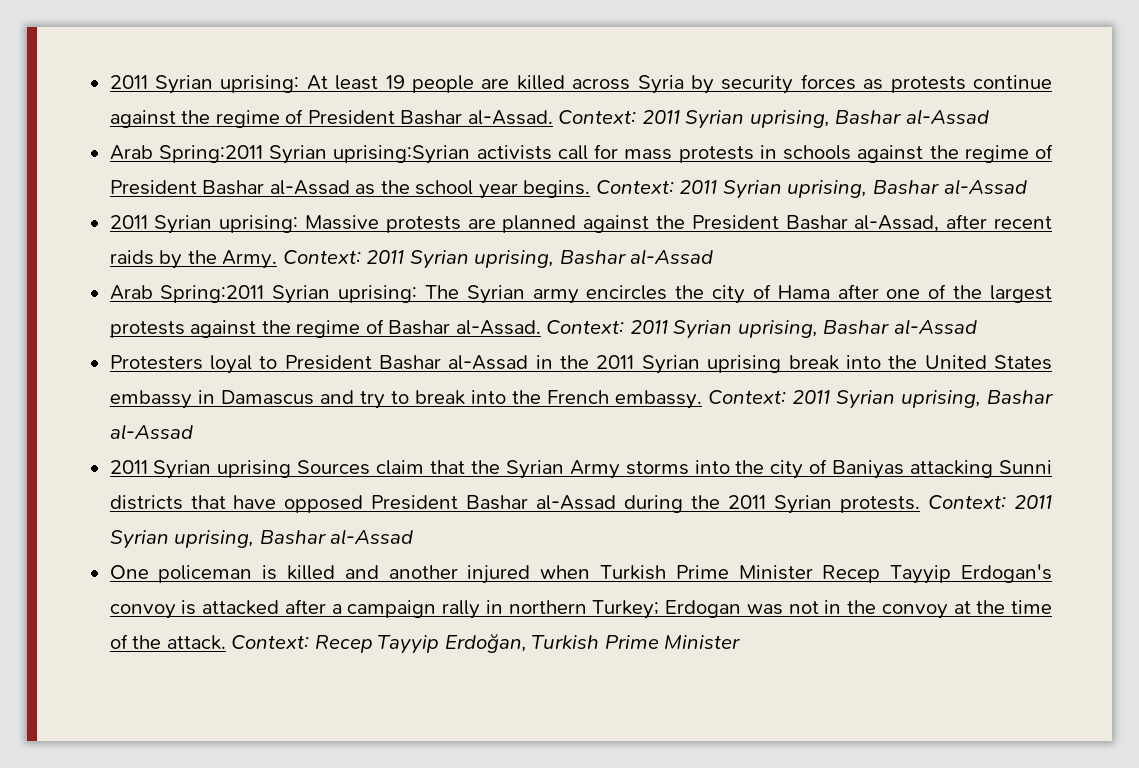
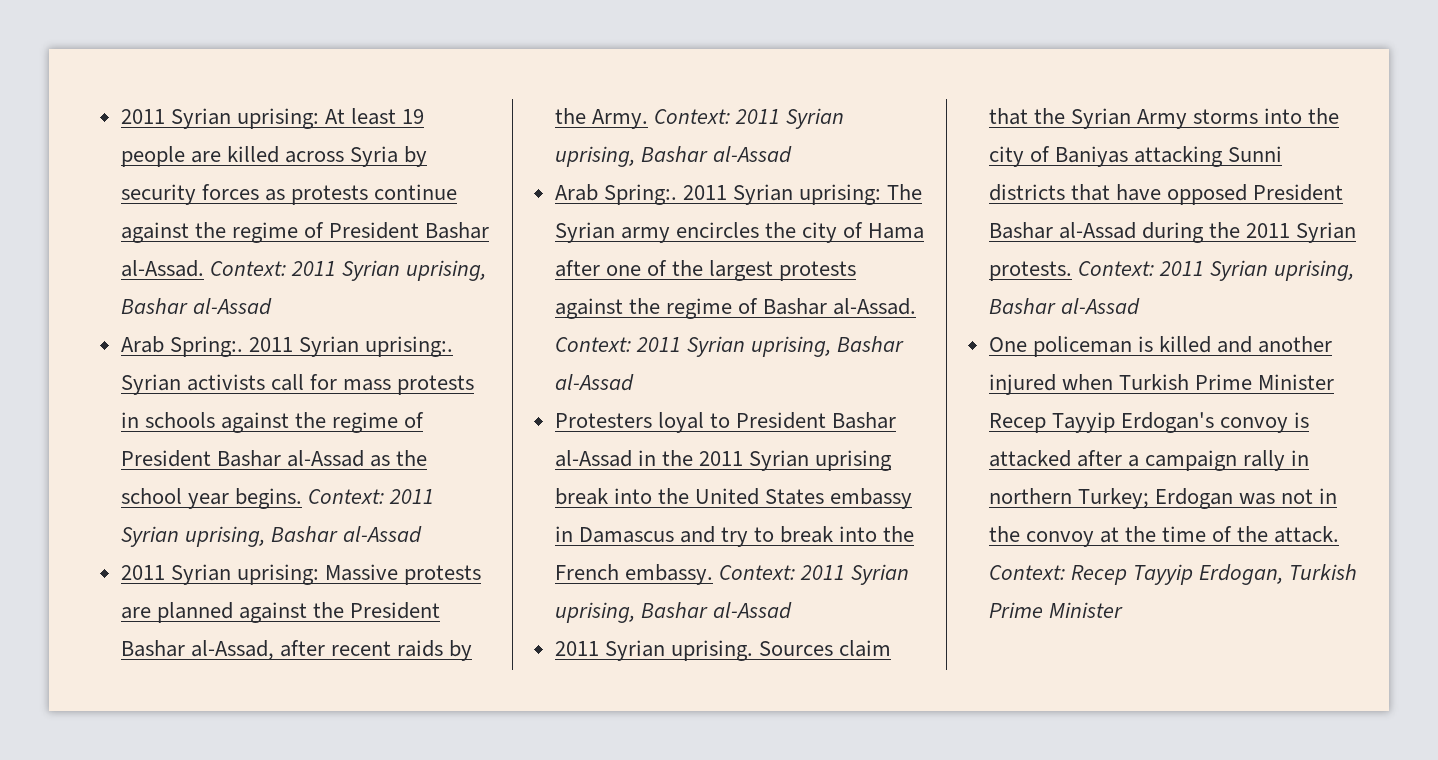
[158,145,471,164] Spring:2011 Syrian uprising:Syrian -> [169,336,454,357] [120,374,181,395] Spring:. 2011 Syrian uprising:. Syrian
[160,285,265,303] Spring:2011 -> [603,184,727,205] Spring:. 2011
[217,460,292,478] uprising -> [670,640,753,661] uprising.
[444,633,527,653] Erdoğan, -> [1198,564,1283,585] Erdogan,

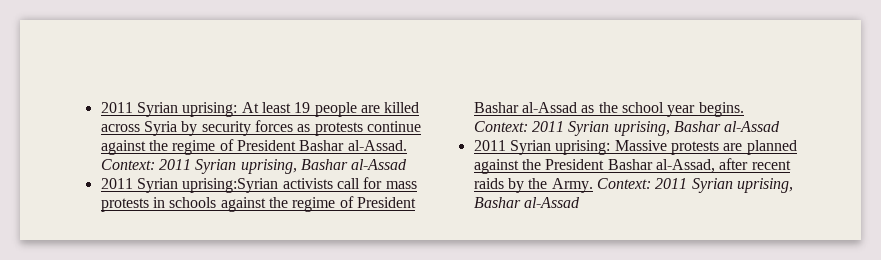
[120,336,454,357] [120,374,181,395] Arab Spring:. 2011 Syrian uprising:. Syrian -> [100,178,279,193] 2011 Syrian uprising:Syrian
[554,184,923,205] [554,222,925,243] [554,260,857,281] [554,298,917,319] [554,336,905,357] [554,374,634,391] [554,412,897,433] [554,450,893,471] [554,488,913,509] [554,526,915,547] [554,564,910,585] [554,602,792,623] [554,640,892,661] [988,108,1340,129] [988,146,1283,167] [988,184,1344,205] [988,222,1357,243] [988,260,1355,281] [988,298,1140,315] [988,336,1333,357] [988,374,1335,395] [988,412,1310,433] [988,450,1310,471] [988,488,1338,509] [988,526,1340,547] [988,564,1358,585] [988,602,1123,618] // Arab Spring:. 2011 Syrian uprising: The Syrian army encircles the city of Hama after one of the largest protests against the regime of Bashar al-Assad. Context: 2011 Syrian uprising, Bashar al-Assad // Protesters loyal to President Bashar al-Assad in the 2011 Syrian uprising break into the United States embassy in Damascus and try to break into the French embassy. Context: 2011 Syrian uprising, Bashar al-Assad // 2011 Syrian uprising. Sources claim that the Syrian Army storms into the city of Baniyas attacking Sunni districts that have opposed President Bashar al-Assad during the 2011 Syrian protests. Context: 2011 Syrian uprising, Bashar al-Assad // One policeman is killed and another injured when Turkish Prime Minister Recep Tayyip Erdogan's convoy is attacked after a campaign rally in northern Turkey; Erdogan was not in the convoy at the time of the attack. Context: Recep Tayyip Erdogan, Turkish Prime Minister -> (580, 202) none

